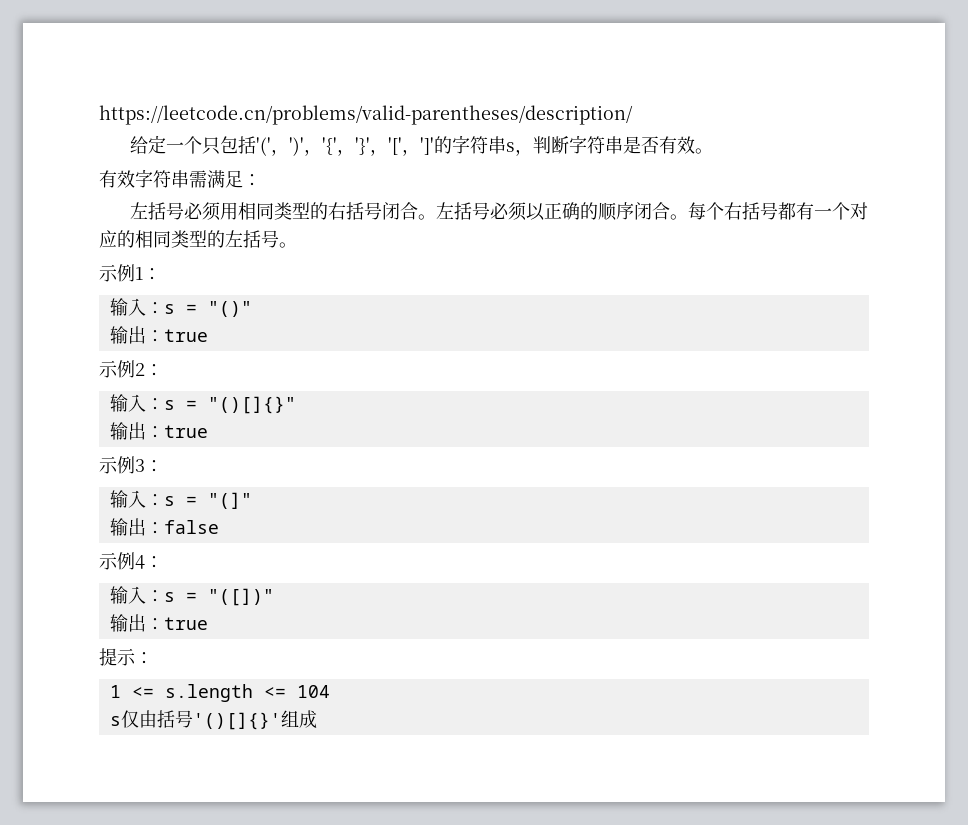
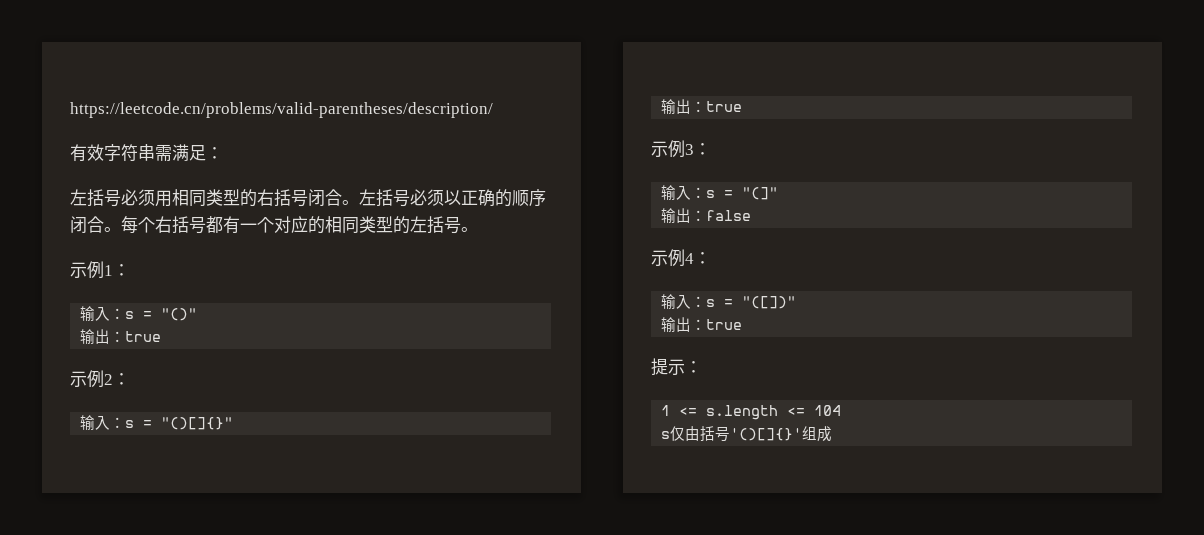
[130,135,714,156] // 给定一个只包括'('，')'，'{'，'}'，'['，']'的字符串s，判断字符串是否有效。 -> (493, 110) none

